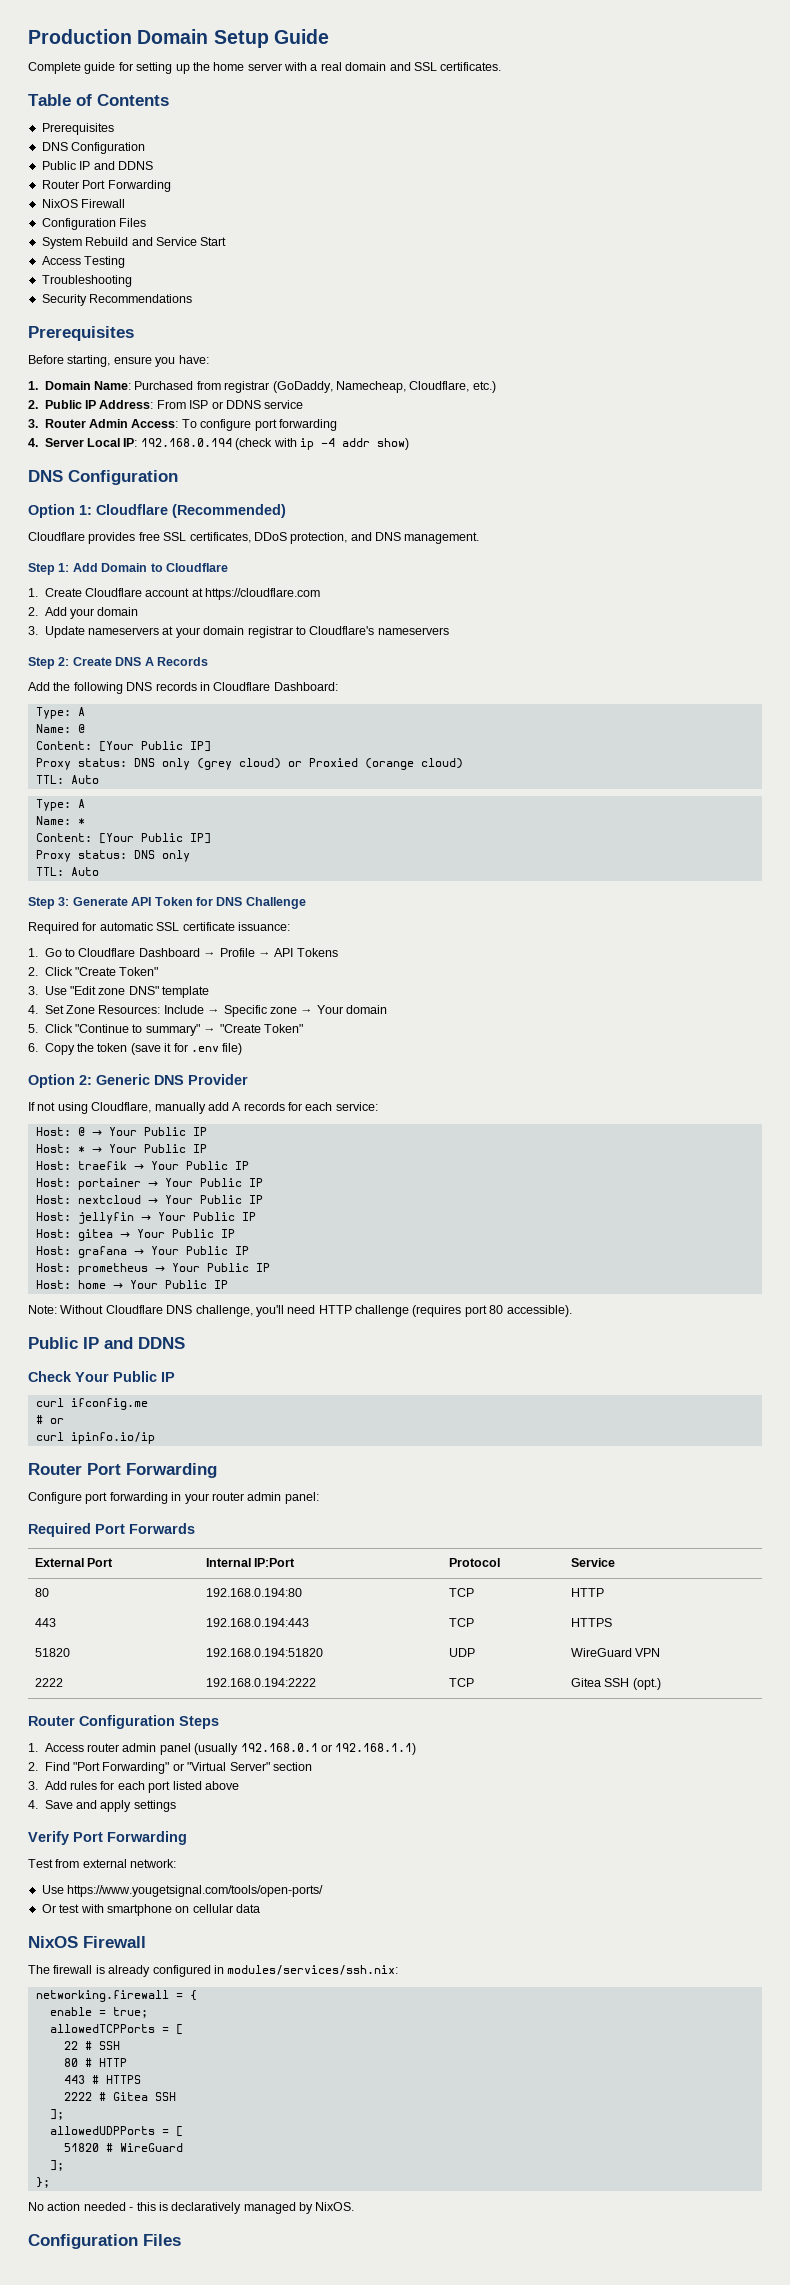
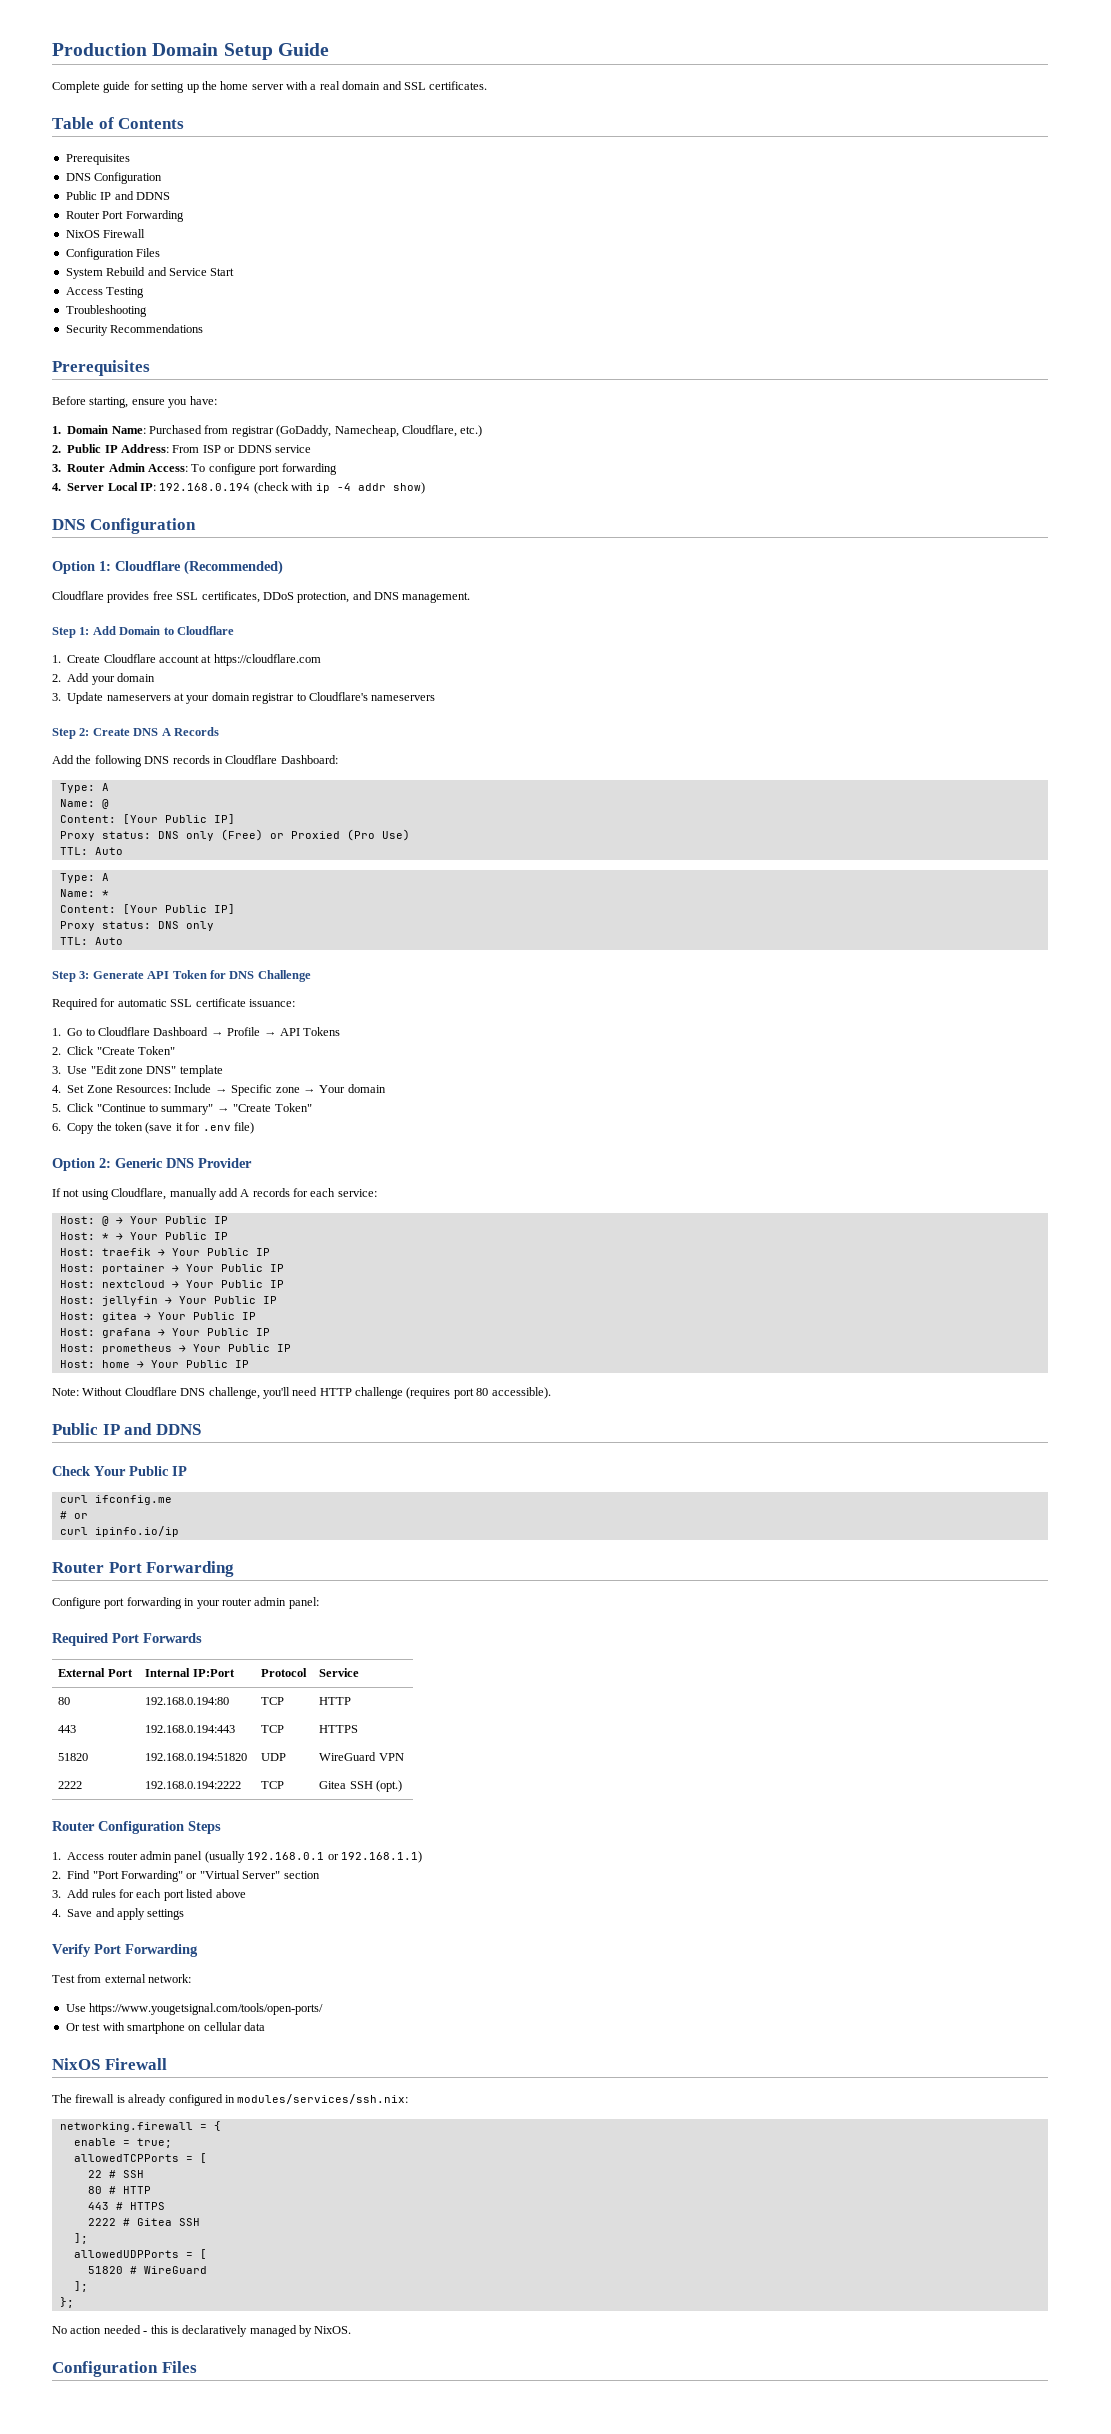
[196,758,463,770] (grey cloud) or Proxied (orange cloud) -> [220,829,410,841] (Free) or Proxied (Pro Use)

